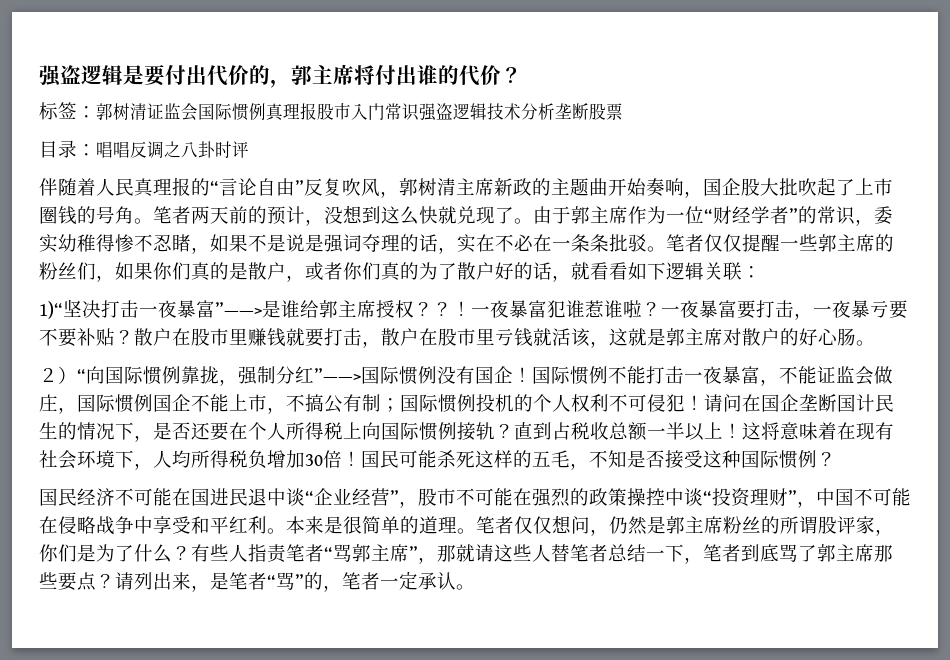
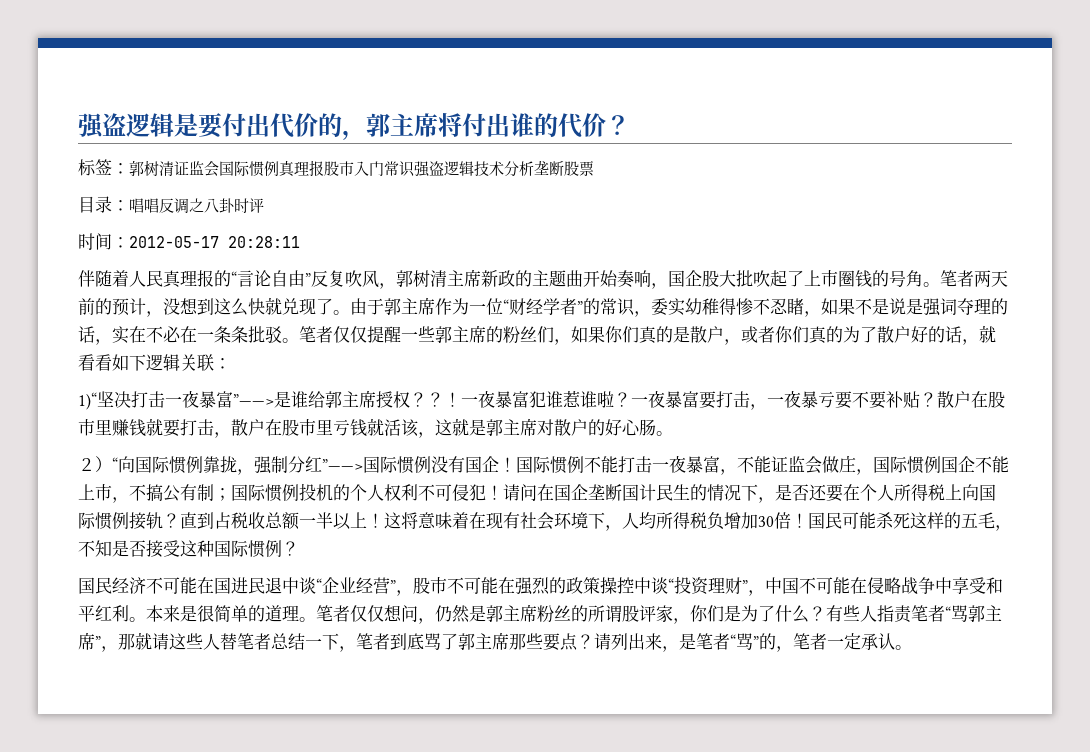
(249, 149) none -> [78,233,300,250] // 时间：2012-05-17 20:28:11

